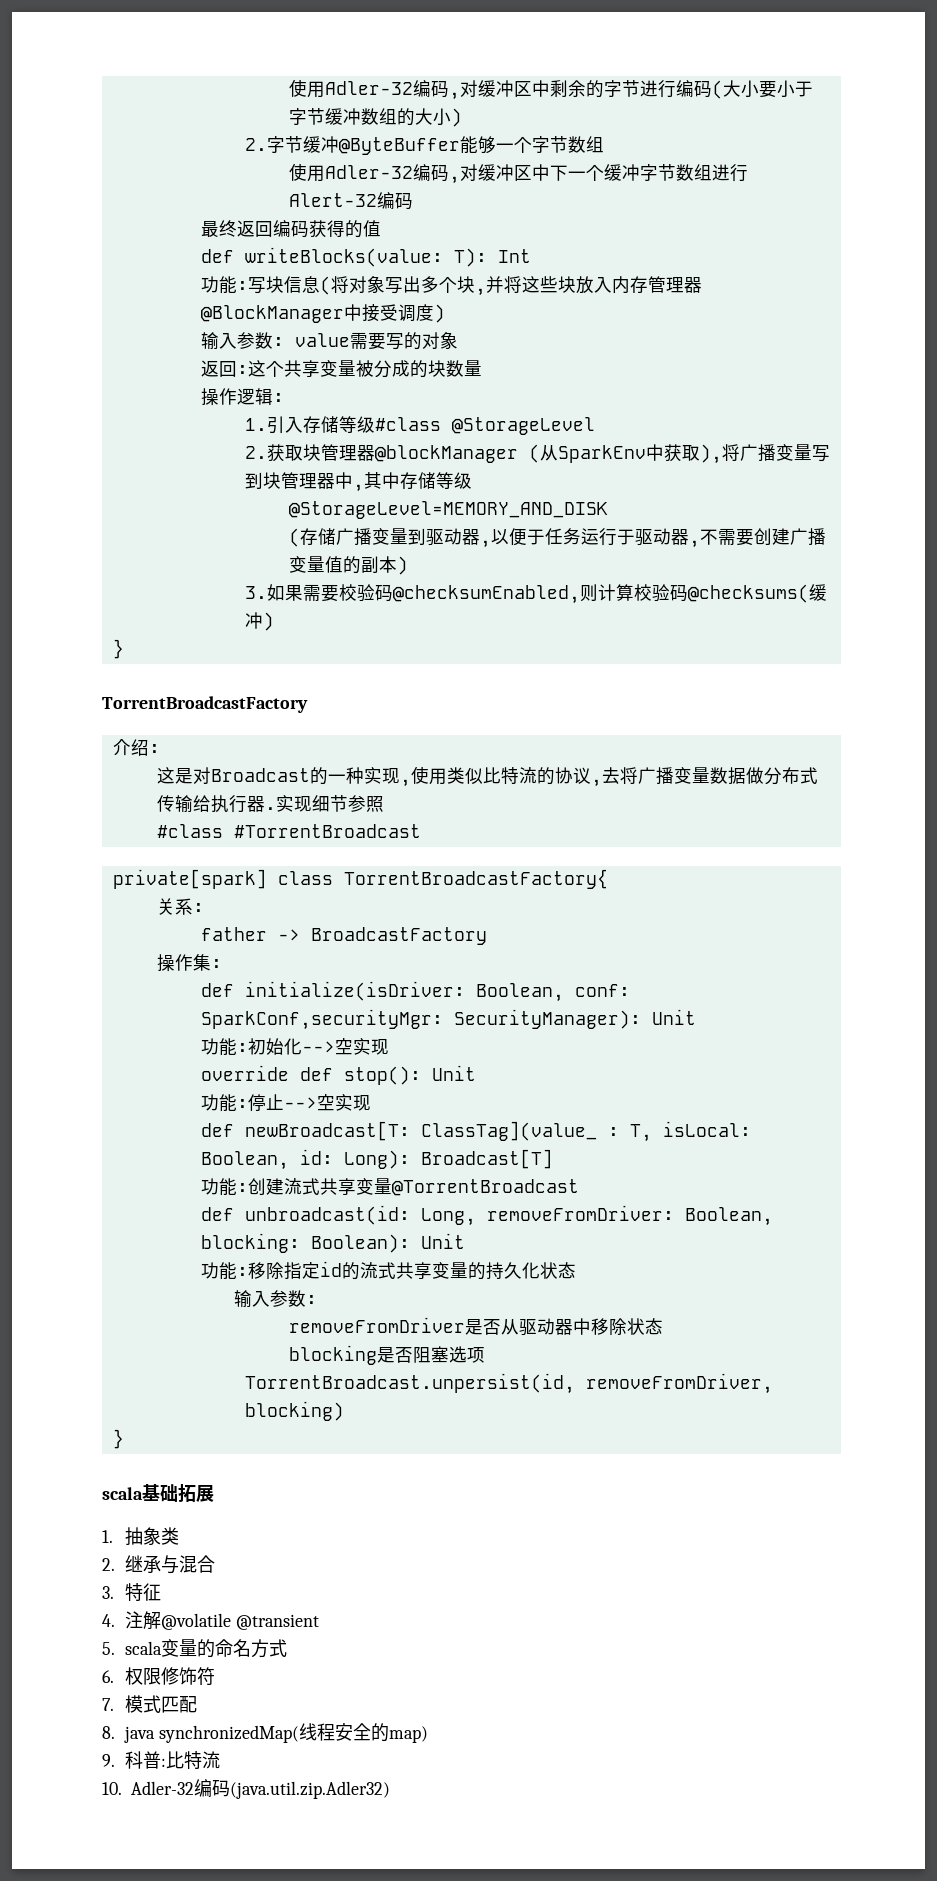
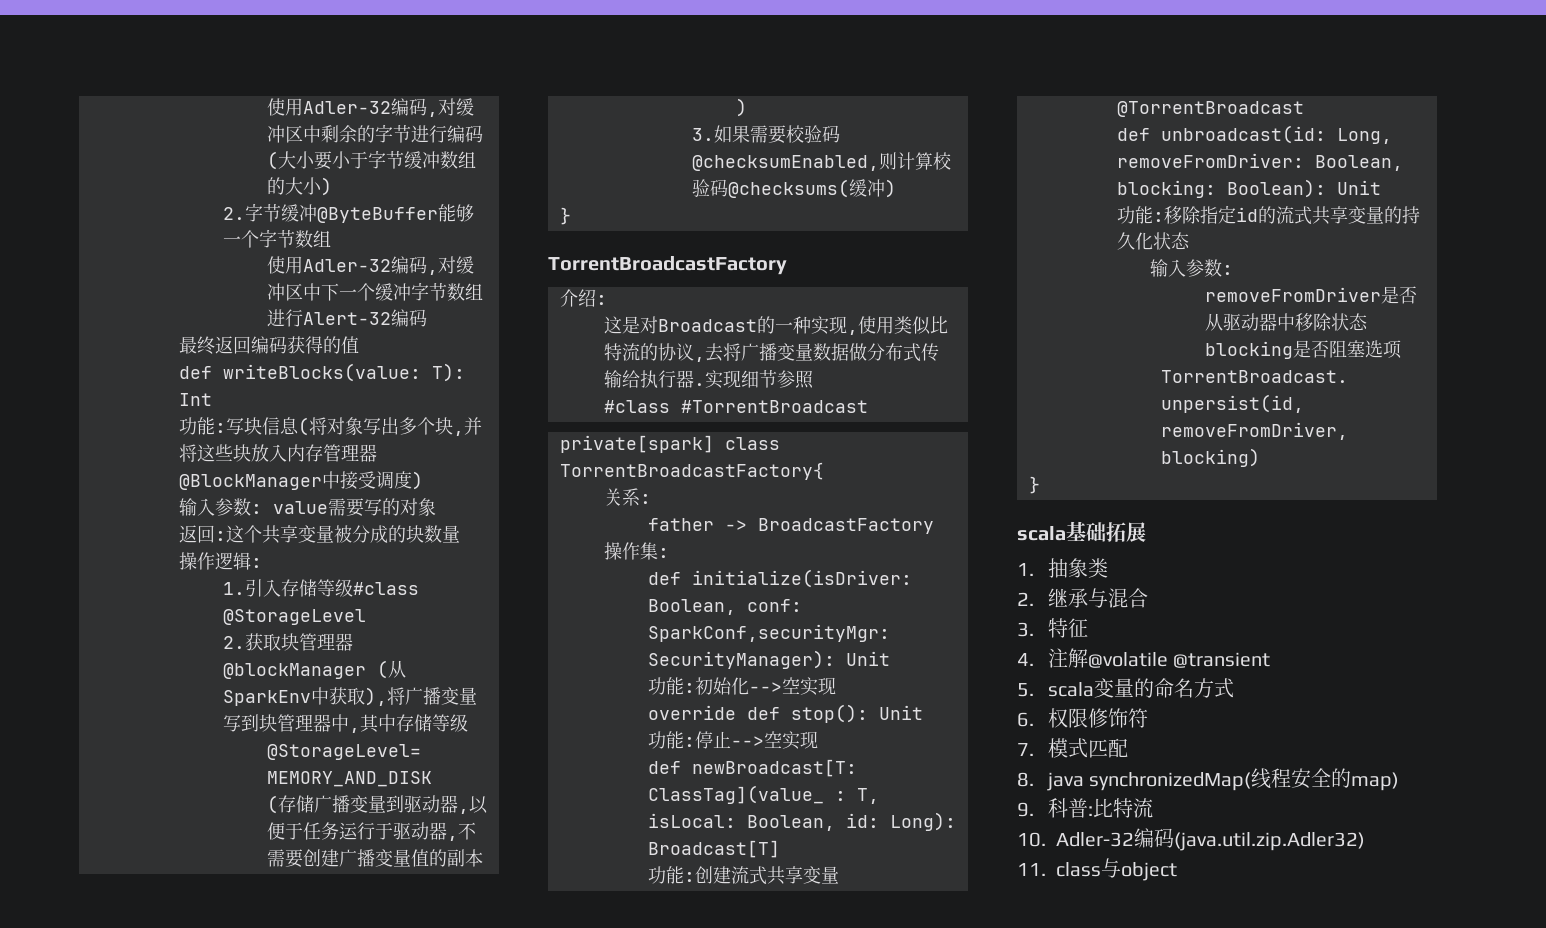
(390, 1790) none -> [1017,858,1177,881] // 11. class与object

